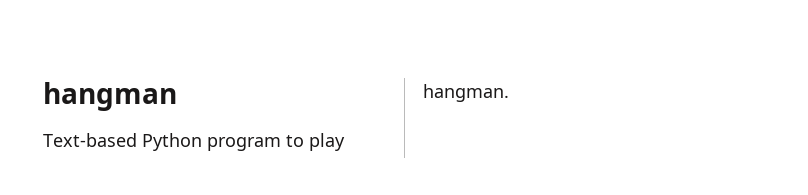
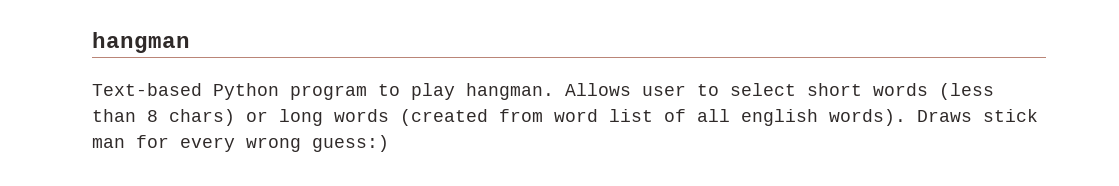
(509, 93) none -> [565,83,994,100] [92,109,1038,126] [92,135,389,152] Allows user to select short words (less than 8 chars) or long words (created from word list of all english words). Draws stick man for every wrong guess:)

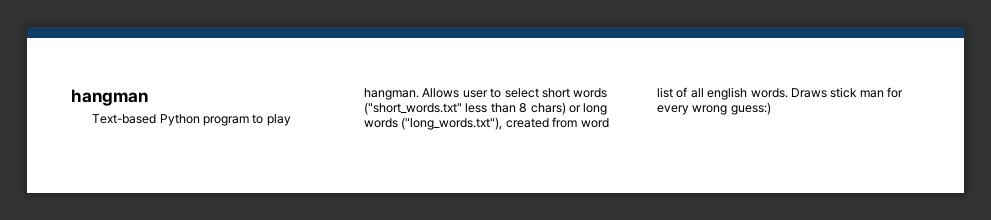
[939,83,994,100] (less -> [364,102,488,115] ("short_words.txt" less
[400,109,488,126] (created -> [401,117,549,130] ("long_words.txt"), created
[829,109,906,126] words). -> [750,88,788,98] words.

